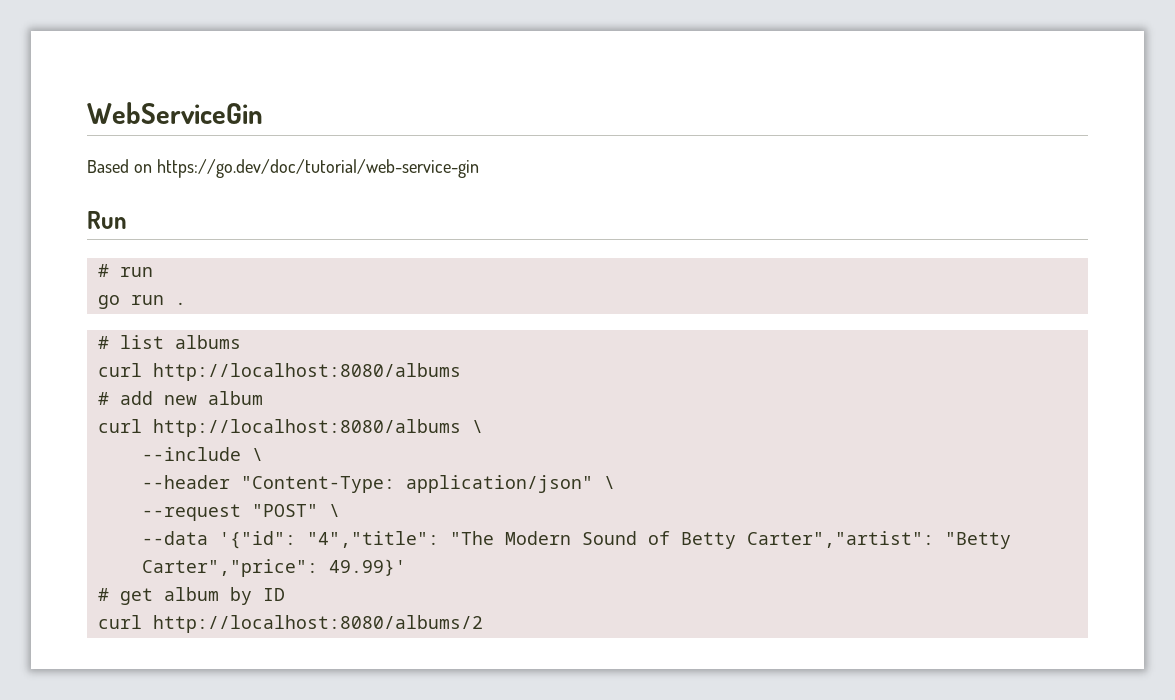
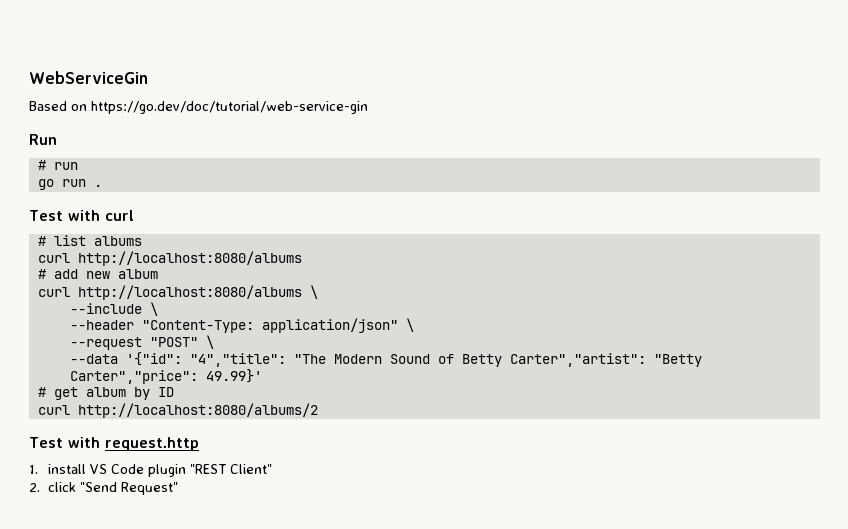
(186, 303) none -> [29,210,134,221] // Test with curl
(483, 624) none -> [29,437,199,451] [29,464,273,477] [29,482,179,495] // Test with request.http // 1. install VS Code plugin "REST Client" // 2. click "Send Request"

